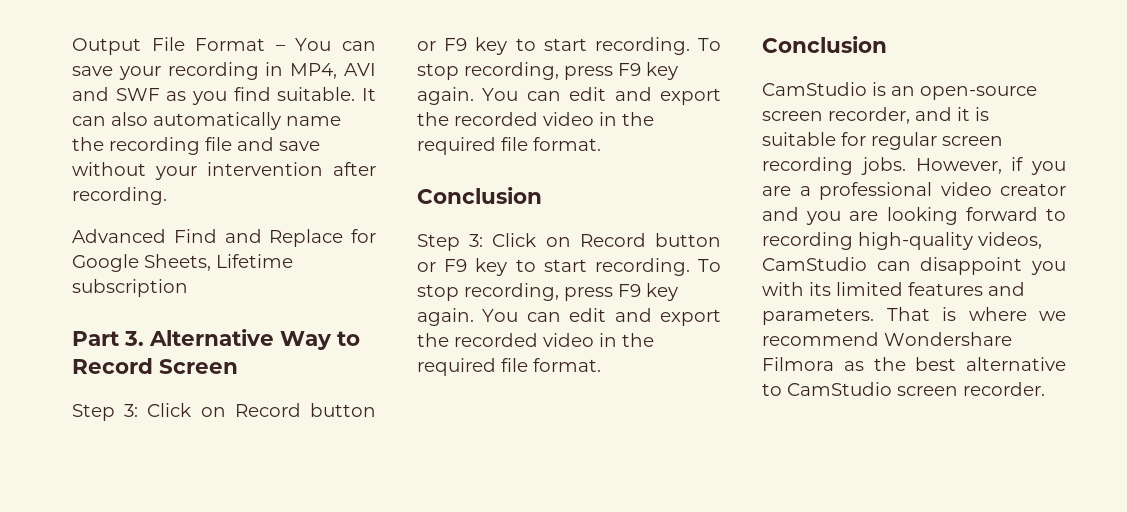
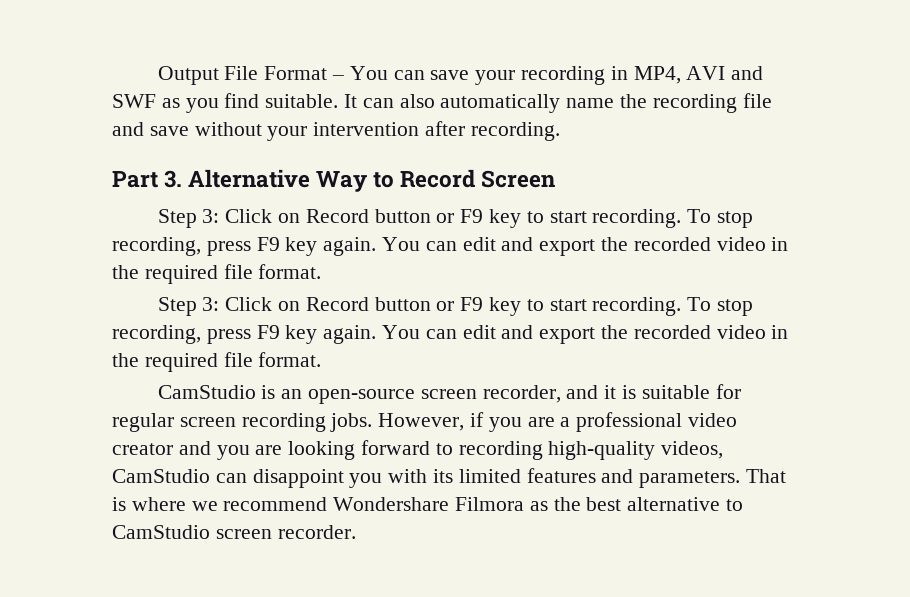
[72,229,376,247] [72,254,293,272] [72,279,188,297] // Advanced Find and Replace for Google Sheets, Lifetime subscription -> (560, 131) none
[417,187,542,204] // Conclusion -> (322, 271) none
[762,36,887,53] // Conclusion -> (322, 359) none

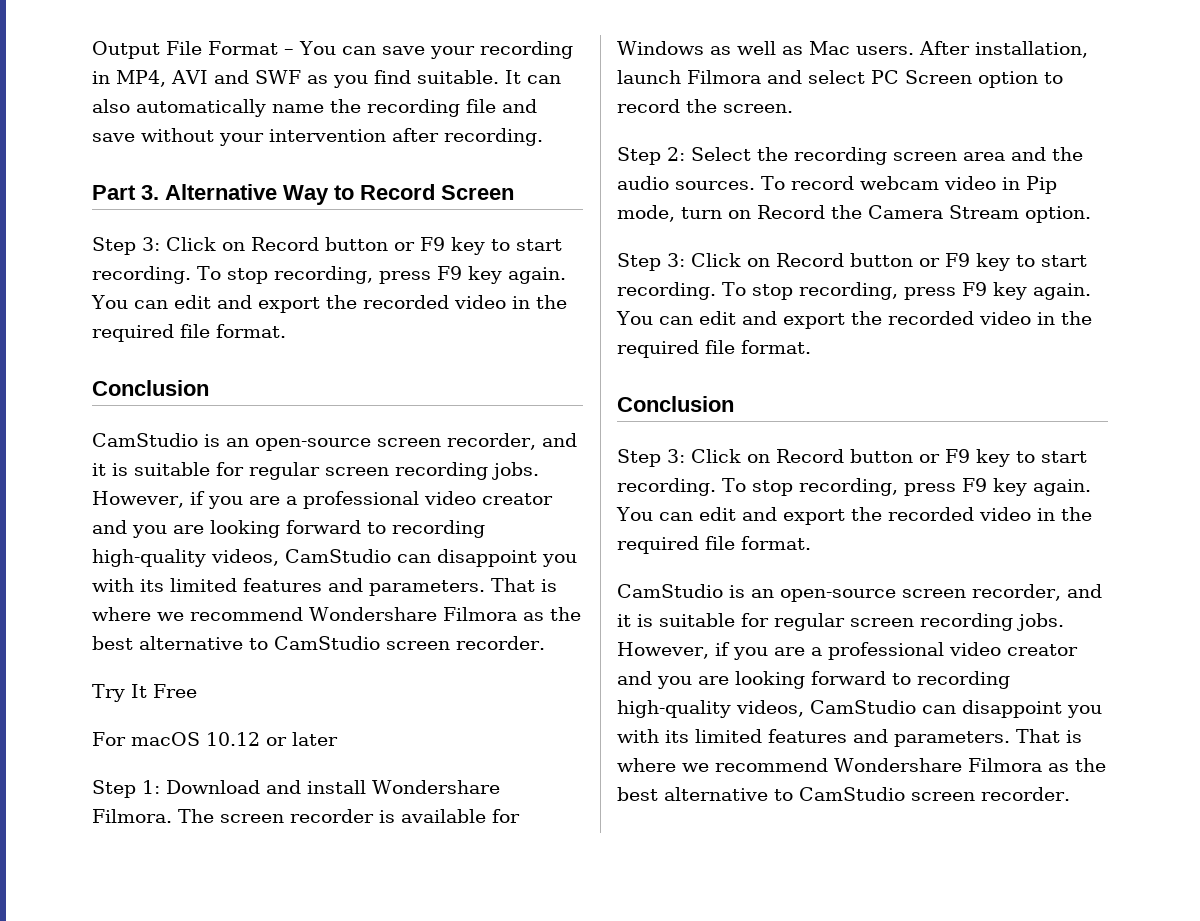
(322, 271) none -> [92,380,209,396] [92,433,577,451] [92,462,539,480] [92,491,553,509] [92,520,485,538] [92,549,577,567] [92,578,557,596] [92,607,581,621] [92,636,545,650] [92,684,197,702] [92,732,338,746] [92,780,500,798] [92,809,520,823] [617,41,1088,58] [617,70,1063,88] [617,99,793,113] [617,147,1083,165] [617,176,1057,194] [617,205,1091,223] [617,253,1087,271] [617,282,1091,300] [616,311,1092,329] [617,340,811,358] [617,396,734,412] // Conclusion // CamStudio is an open-source screen recorder, and it is suitable for regular screen recording jobs. However, if you are a professional video creator and you are looking forward to recording high-quality videos, CamStudio can disappoint you with its limited features and parameters. That is where we recommend Wondershare Filmora as the best alternative to CamStudio screen recorder. // Try It Free // For macOS 10.12 or later // Step 1: Download and install Wondershare Filmora. The screen recorder is available for Windows as well as Mac users. After installation, launch Filmora and select PC Screen option to record the screen. // Step 2: Select the recording screen area and the audio sources. To record webcam video in Pip mode, turn on Record the Camera Stream option. // Step 3: Click on Record button or F9 key to start recording. To stop recording, press F9 key again. You can edit and export the recorded video in the required file format. // Conclusion

